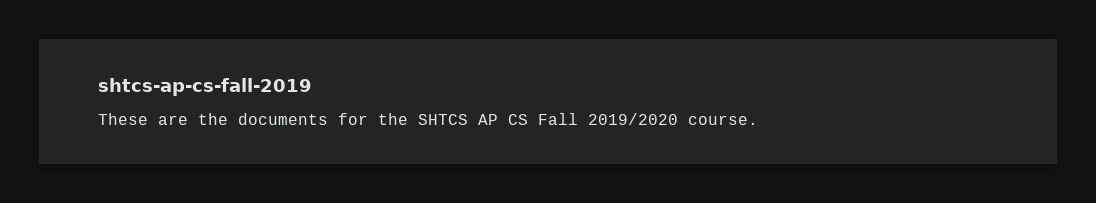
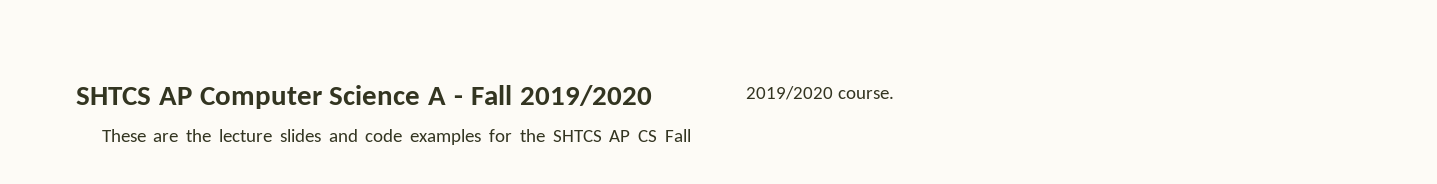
[98,78,312,96] [98,113,328,125] shtcs-ap-cs-fall-2019 // These are the documents -> [76,85,652,109] [101,129,482,145] SHTCS AP Computer Science A - Fall 2019/2020 // These are the lecture slides and code examples

